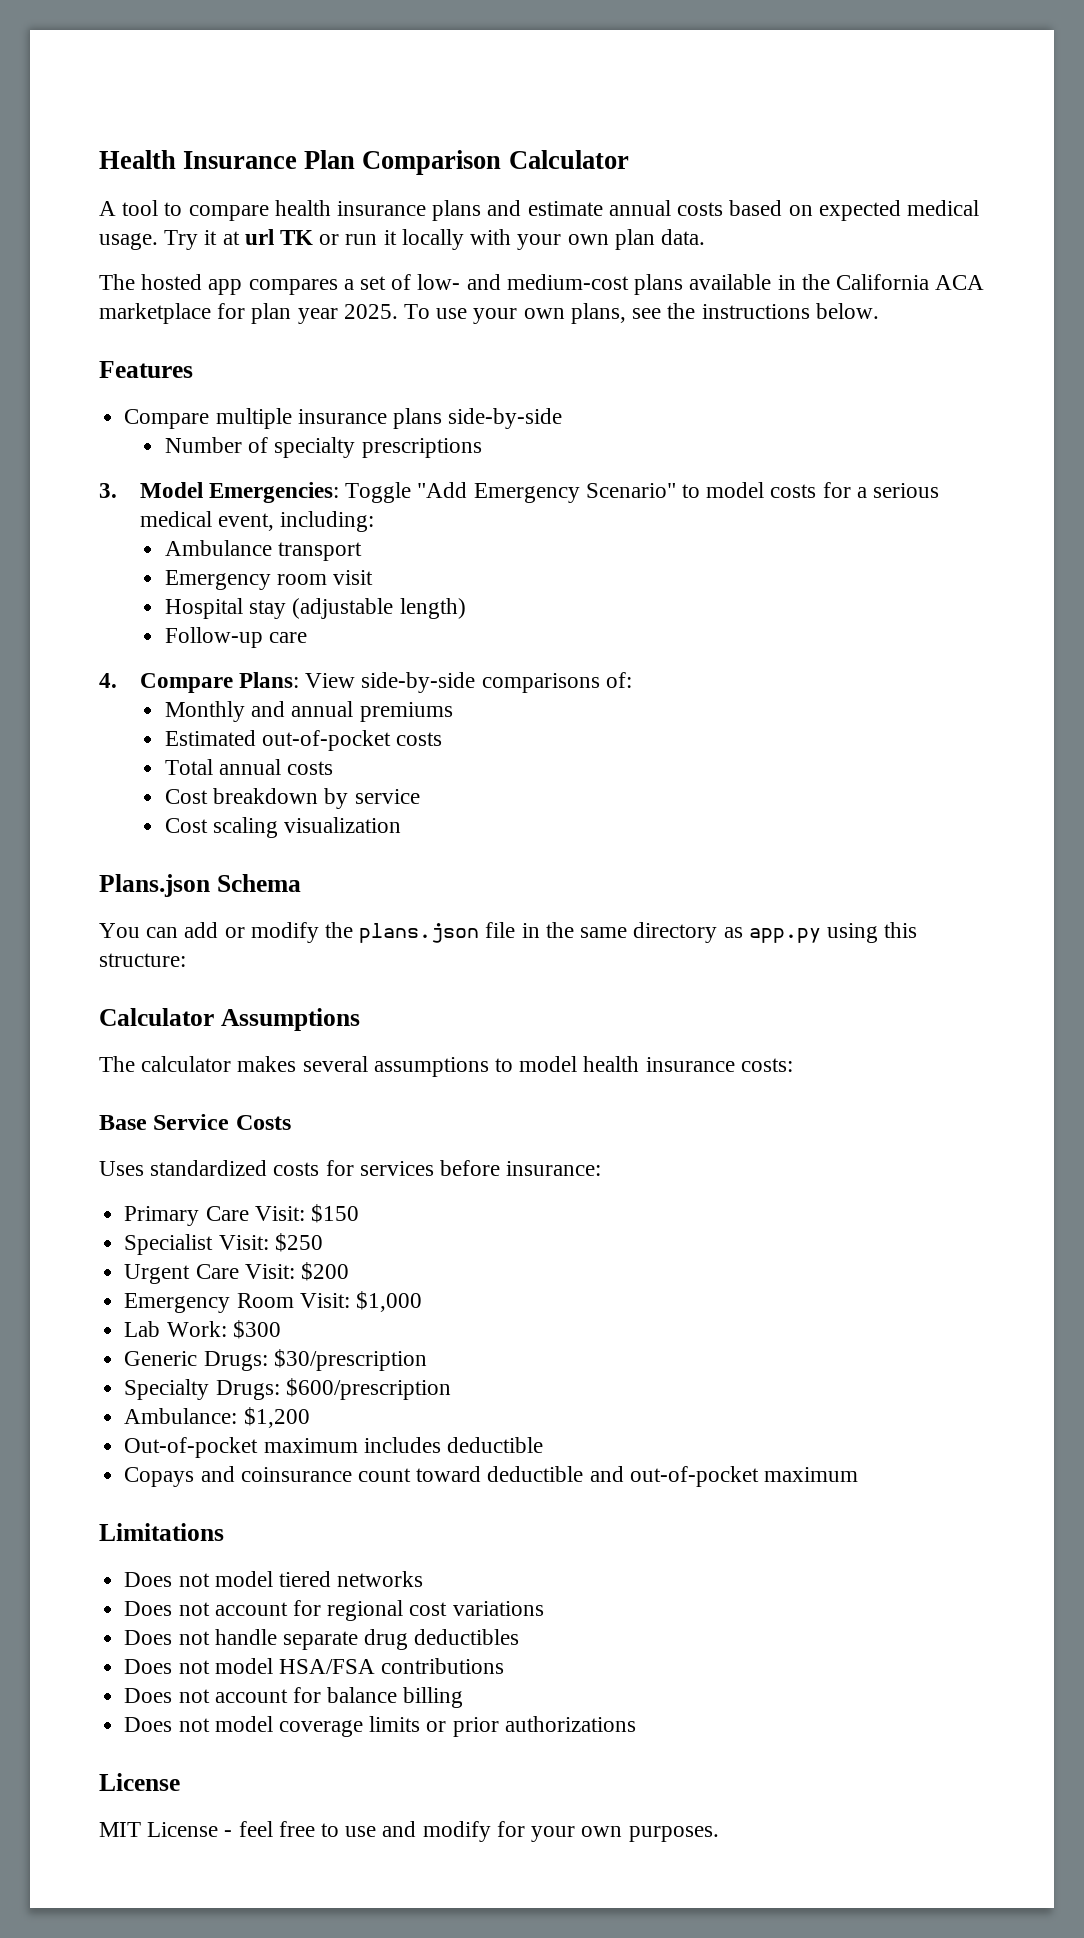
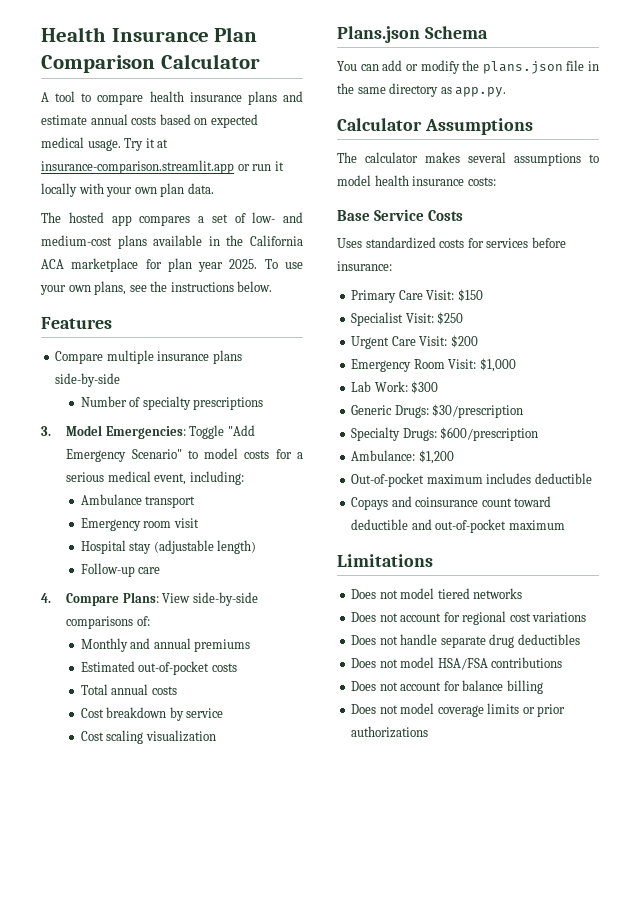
[244,229,314,245] url TK -> [41,160,234,174] insurance-comparison.streamlit.app
[748,922,918,943] [99,953,186,967] app.py using this structure: -> [455,87,507,97] app.py.
[99,1773,180,1791] [99,1821,719,1842] // License // MIT License - feel free to use and modify for your own purposes. -> (429, 732) none

